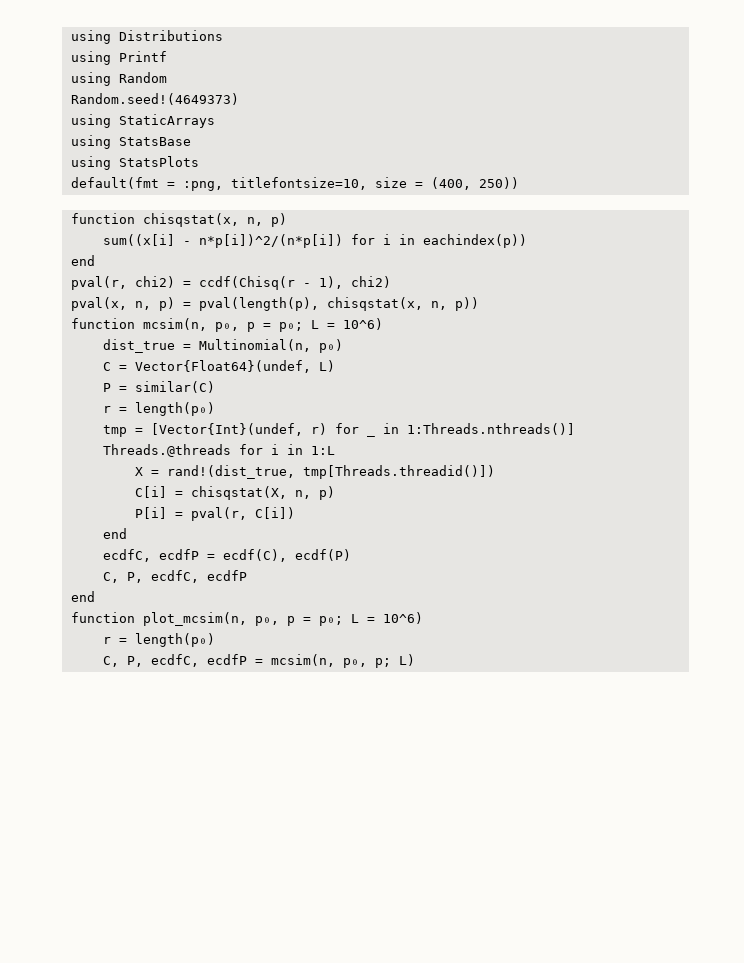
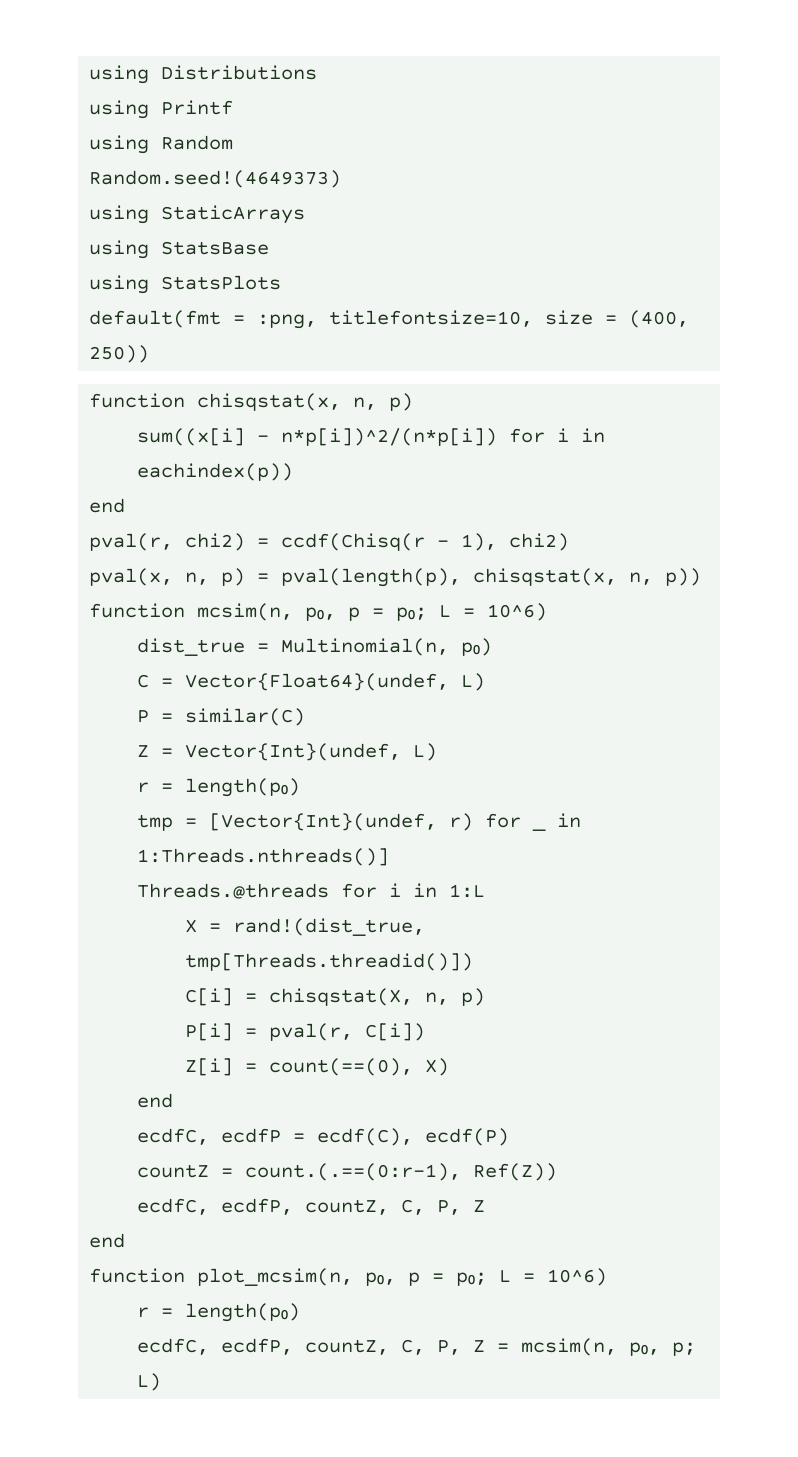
(215, 387) none -> [137,743,438,761] // Z = Vector{Int}(undef, L)
(295, 513) none -> [185,1058,450,1076] // Z[i] = count(==(0), X)
[102,570,247,583] C, P, ecdfC, ecdfP -> [137,1163,558,1181] [137,1198,486,1215] countZ = count.(.==(0:r-1), Ref(Z)) // ecdfC, ecdfP, countZ, C, P, Z
[102,654,247,667] C, P, ecdfC, ecdfP -> [137,1338,486,1355] ecdfC, ecdfP, countZ, C, P, Z

